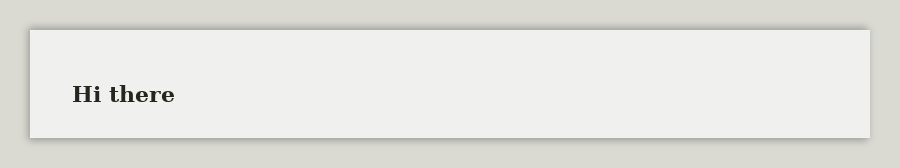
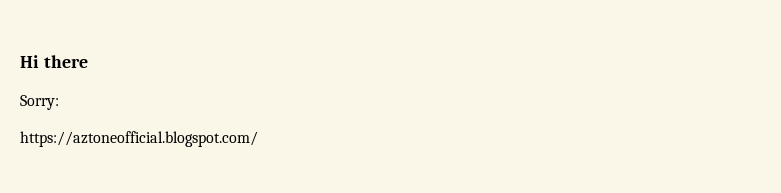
(175, 93) none -> [20,95,59,110] [20,131,258,147] // Sorry: // https://aztoneofficial.blogspot.com/

